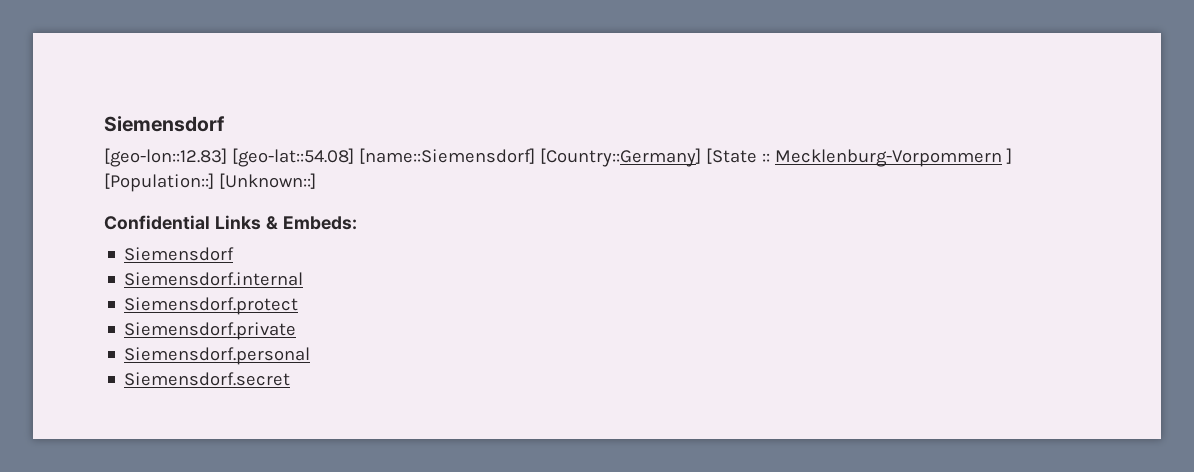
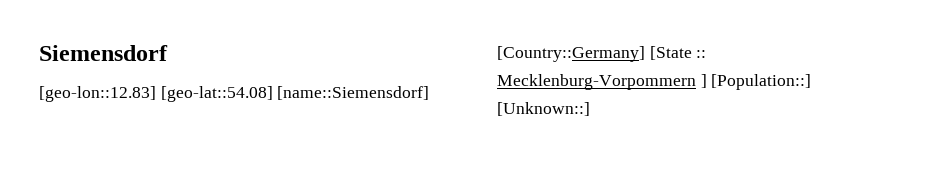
[104,215,357,230] [124,247,235,261] [124,272,304,286] [124,297,299,315] [124,322,297,340] [124,347,311,365] [124,372,291,386] // Confidential Links & Embeds: // Siemensdorf // Siemensdorf.internal // Siemensdorf.protect // Siemensdorf.private // Siemensdorf.personal // Siemensdorf.secret -> (590, 109) none

